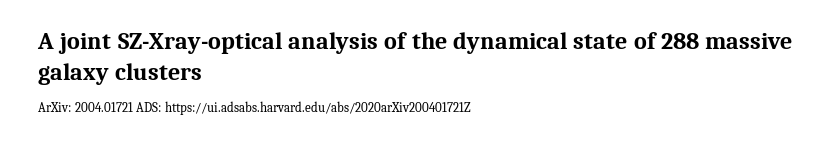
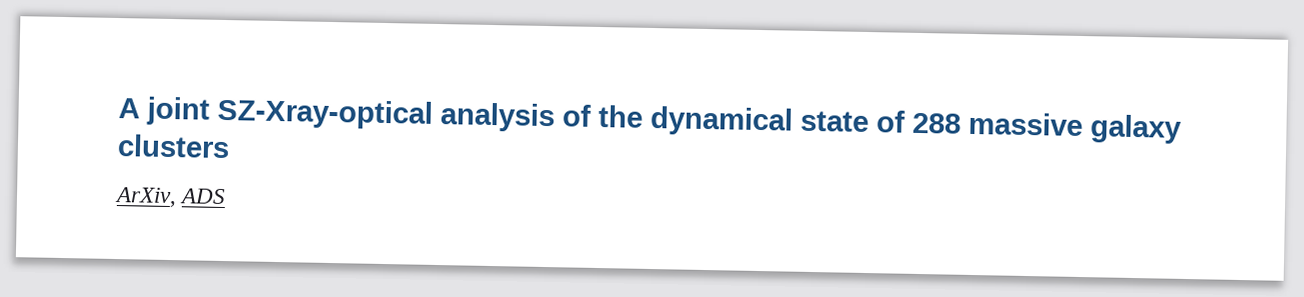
[38,101,471,115] ArXiv: 2004.01721 ADS: https://ui.adsabs.harvard.edu/abs/2020arXiv200401721Z -> [114,186,227,208] ArXiv, ADS

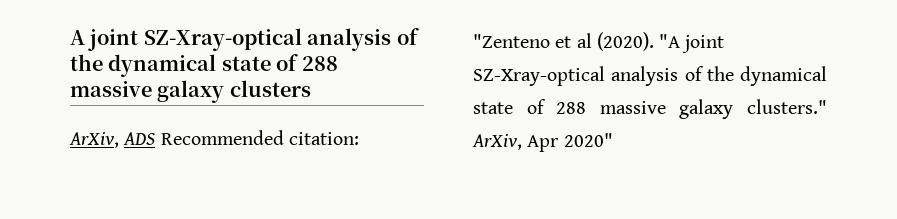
(227, 196) none -> [160,130,359,145] [473,32,725,53] [473,66,827,86] [473,99,827,119] [472,133,613,152] Recommended citation: "Zenteno et al (2020). "A joint SZ-Xray-optical analysis of the dynamical state of 288 massive galaxy clusters." ArXiv, Apr 2020"

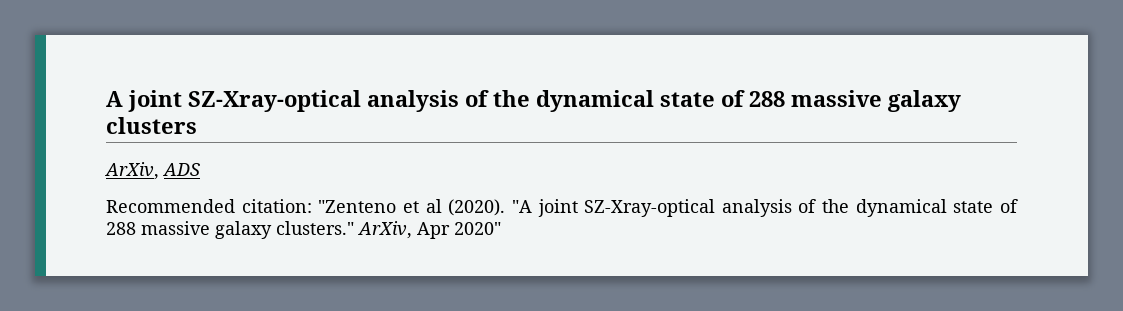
(156, 138) none -> (200, 169) //

